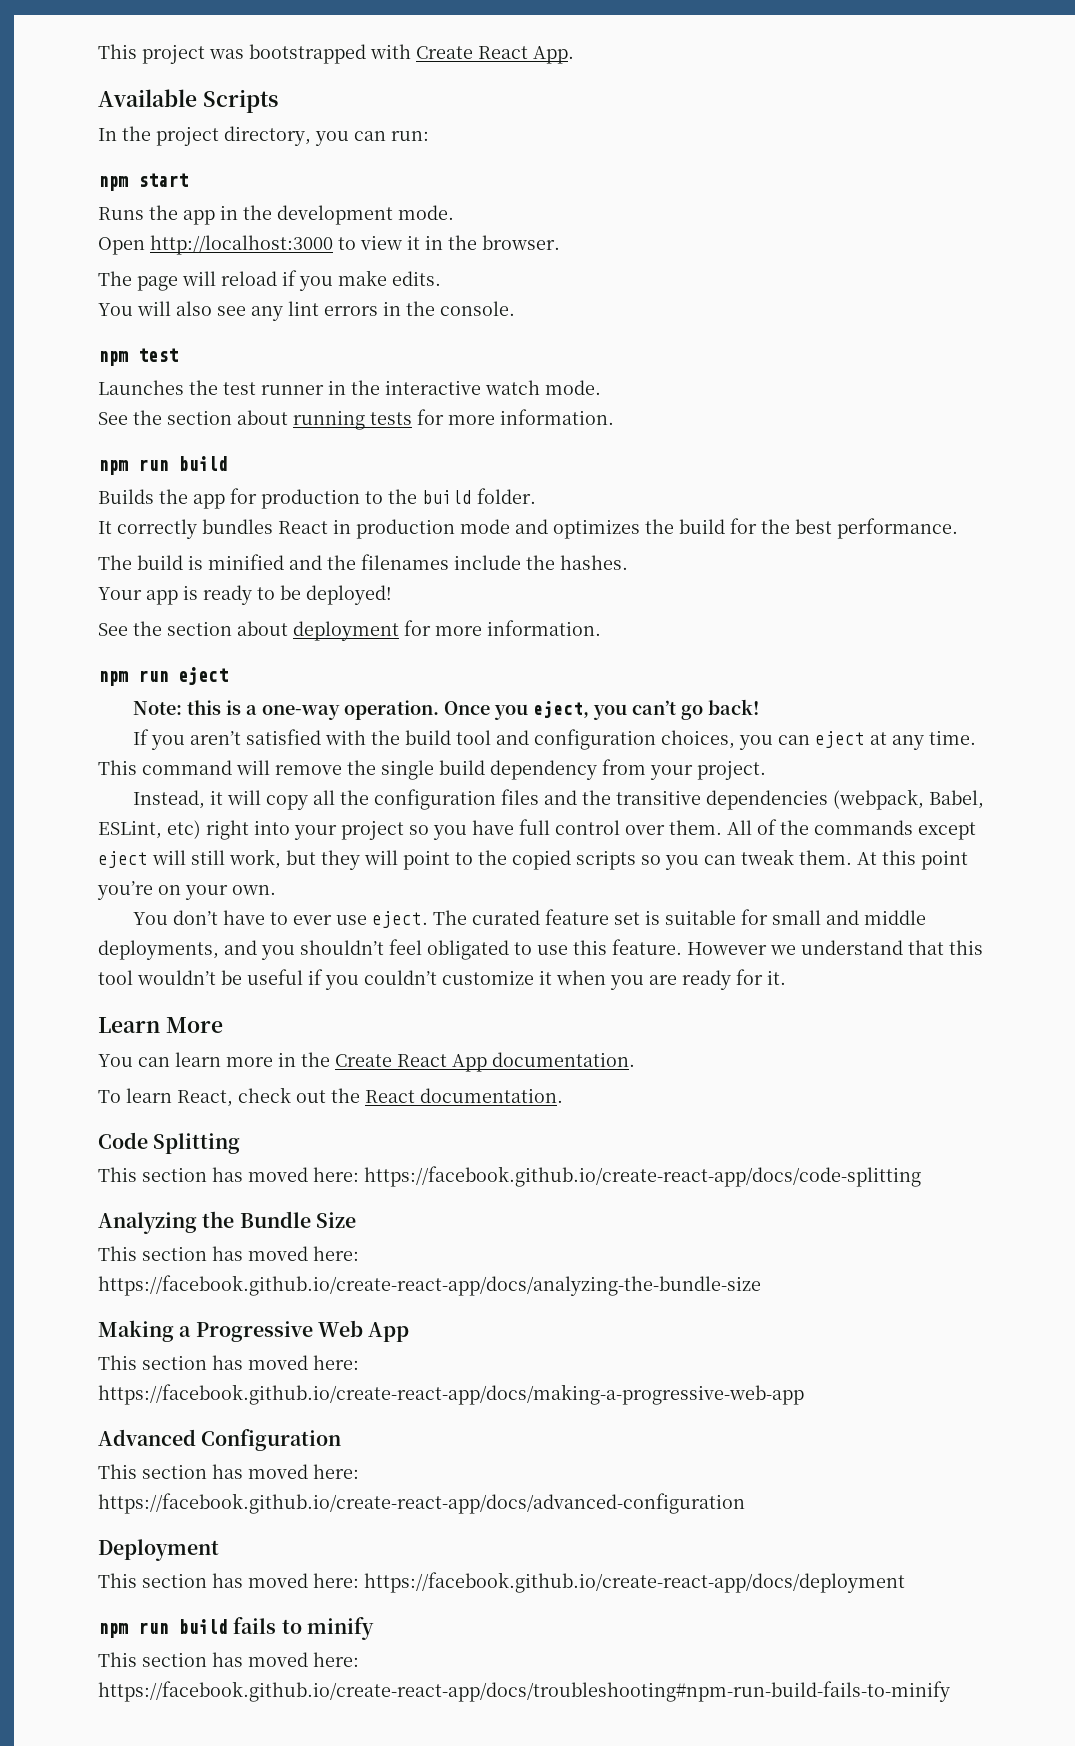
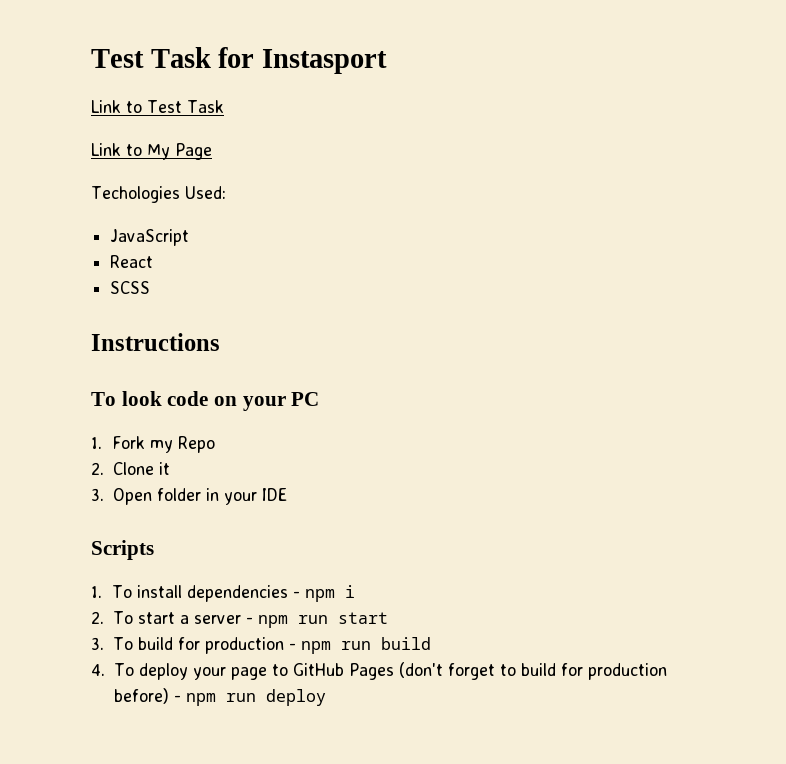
[98,44,574,64] [98,89,278,113] [98,126,429,146] [98,173,188,191] [98,205,454,225] [98,235,560,255] [98,270,441,291] [98,301,515,321] [98,348,178,366] [98,380,601,395] [98,409,614,430] [98,456,228,475] [98,488,536,509] [98,518,958,539] [98,554,628,570] [98,585,392,605] [98,620,601,641] [98,667,228,686] [132,699,759,720] [132,729,976,750] [98,759,766,780] [132,789,984,810] [98,819,976,840] [98,849,968,870] [97,881,276,900] [132,909,926,928] [98,939,983,960] [98,969,786,990] [98,1017,223,1033] [98,1052,635,1072] [98,1087,563,1107] [98,1132,241,1154] [98,1166,921,1187] [98,1211,356,1234] [98,1246,359,1261] [98,1275,761,1296] [98,1320,410,1342] [98,1355,359,1370] [98,1384,804,1405] [98,1429,342,1451] [98,1464,359,1479] [98,1493,745,1514] [98,1539,219,1561] [98,1572,905,1593] [98,1617,374,1640] [98,1652,359,1667] [98,1681,950,1702] This project was bootstrapped with Create React App. // Available Scripts // In the project directory, you can run: // npm start // Runs the app in the development mode. // Open http://localhost:3000 to view it in the browser. // The page will reload if you make edits. // You will also see any lint errors in the console. // npm test // Launches the test runner in the interactive watch mode. // See the section about running tests for more information. // npm run build // Builds the app for production to the build folder. // It correctly bundles React in production mode and optimizes the build for the best performance. // The build is minified and the filenames include the hashes. // Your app is ready to be deployed! // See the section about deployment for more information. // npm run eject // Note: this is a one-way operation. Once you eject, you can’t go back! // If you aren’t satisfied with the build tool and configuration choices, you can eject at any time. This command will remove the single build dependency from your project. // Instead, it will copy all the configuration files and the transitive dependencies (webpack, Babel, ESLint, etc) right into your project so you have full control over them. All of the commands except eject will still work, but they will point to the copied scripts so you can tweak them. At this point you’re on your own. // You don’t have to ever use eject. The curated feature set is suitable for small and middle deployments, and you shouldn’t feel obligated to use this feature. However we understand that this tool wouldn’t be useful if you couldn’t customize it when you are ready for it. // Learn More // You can learn more in the Create React App documentation. // To learn React, check out the React documentation. // Code Splitting // This section has moved here: https://facebook.github.io/create-react-app/docs/code-splitting // Analyzing the Bundle Size // This section has moved here: https://facebook.github.io/create-react-app/docs/analyzing-the-bundle-size // Making a Progressive Web App // This section has moved here: https://facebook.github.io/create-react-app/docs/making-a-progressive-web-app // Advanced Configuration // This section has moved here: https://facebook.github.io/create-react-app/docs/advanced-configuration // Deployment // This section has moved here: https://facebook.github.io/create-react-app/docs/deployment // npm run build fails to minify // This section has moved here: https://facebook.github.io/create-react-app/docs/troubleshooting#npm-run-build-fails-to-minify -> [91,47,388,74] [91,100,224,113] [91,143,212,160] [91,186,226,203] [110,229,190,246] [110,255,154,268] [110,281,151,294] [91,333,220,351] [91,391,320,411] [91,436,215,453] [91,462,170,475] [91,488,287,505] [91,540,154,560] [91,585,355,602] [91,611,388,628] [91,637,431,654] [91,662,667,680] [113,688,326,706] Test Task for Instasport // Link to Test Task // Link to My Page // Techologies Used: // JavaScript // React // SCSS // Instructions // To look code on your PC // 1. Fork my Repo // 2. Clone it // 3. Open folder in your IDE // Scripts // 1. To install dependencies - npm i // 2. To start a server - npm run start // 3. To build for production - npm run build // 4. To deploy your page to GitHub Pages (don't forget to build for production before) - npm run deploy

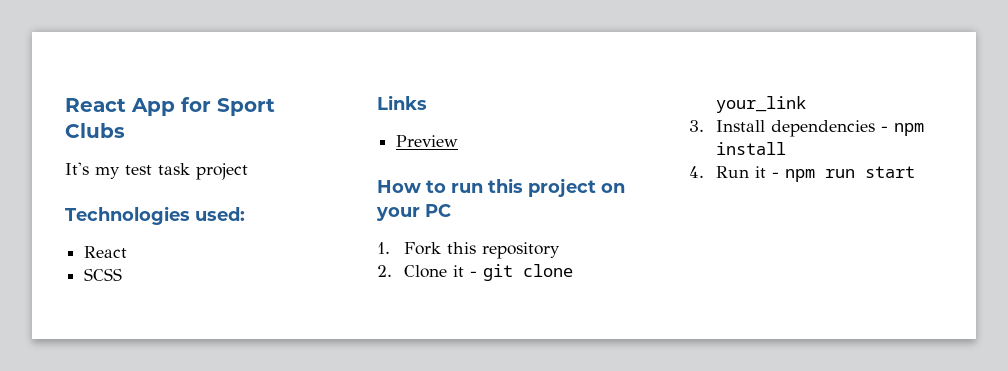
[91,47,388,74] [91,100,224,113] [91,143,212,160] [91,186,226,203] [110,229,190,246] [110,255,154,268] [110,281,151,294] [91,333,220,351] [91,391,209,406] Test Task for Instasport // Link to Test Task // Link to My Page // Techologies Used: // JavaScript // React // SCSS // Instructions // To look code -> [65,97,275,116] [65,123,125,138] [65,162,248,180] [65,206,245,225] [84,246,128,258] [84,268,123,281] [377,95,427,110] [396,135,459,147] [377,178,596,197] React App for Sport Clubs // It's my test task project // Technologies used: // React // SCSS // Links // Preview // How to run this project
[149,436,215,453] my Repo -> [447,242,561,259] this repository
[91,488,287,505] [91,540,154,560] [91,585,355,602] [91,611,388,628] [91,637,431,654] [91,662,667,680] [113,688,326,706] // 3. Open folder in your IDE // Scripts // 1. To install dependencies - npm i // 2. To start a server - npm run start // 3. To build for production - npm run build // 4. To deploy your page to GitHub Pages (don't forget to build for production before) - npm run deploy -> [470,264,574,281] [716,96,807,113] [689,120,925,137] [716,142,787,155] [689,166,916,182] - git clone your_link // 3. Install dependencies - npm install // 4. Run it - npm run start

